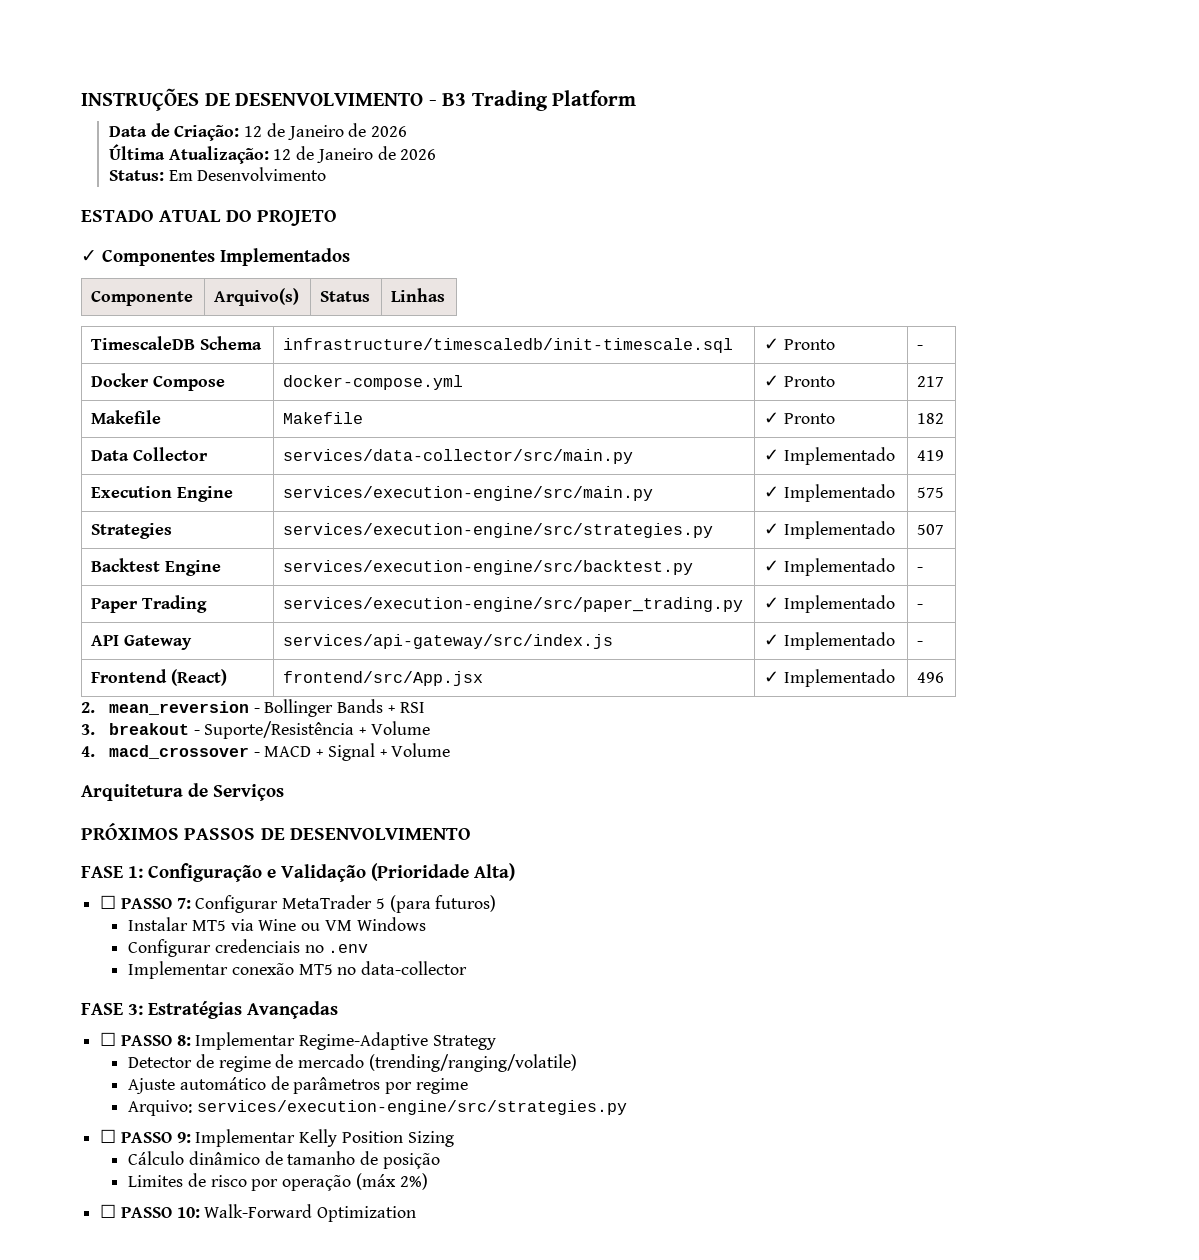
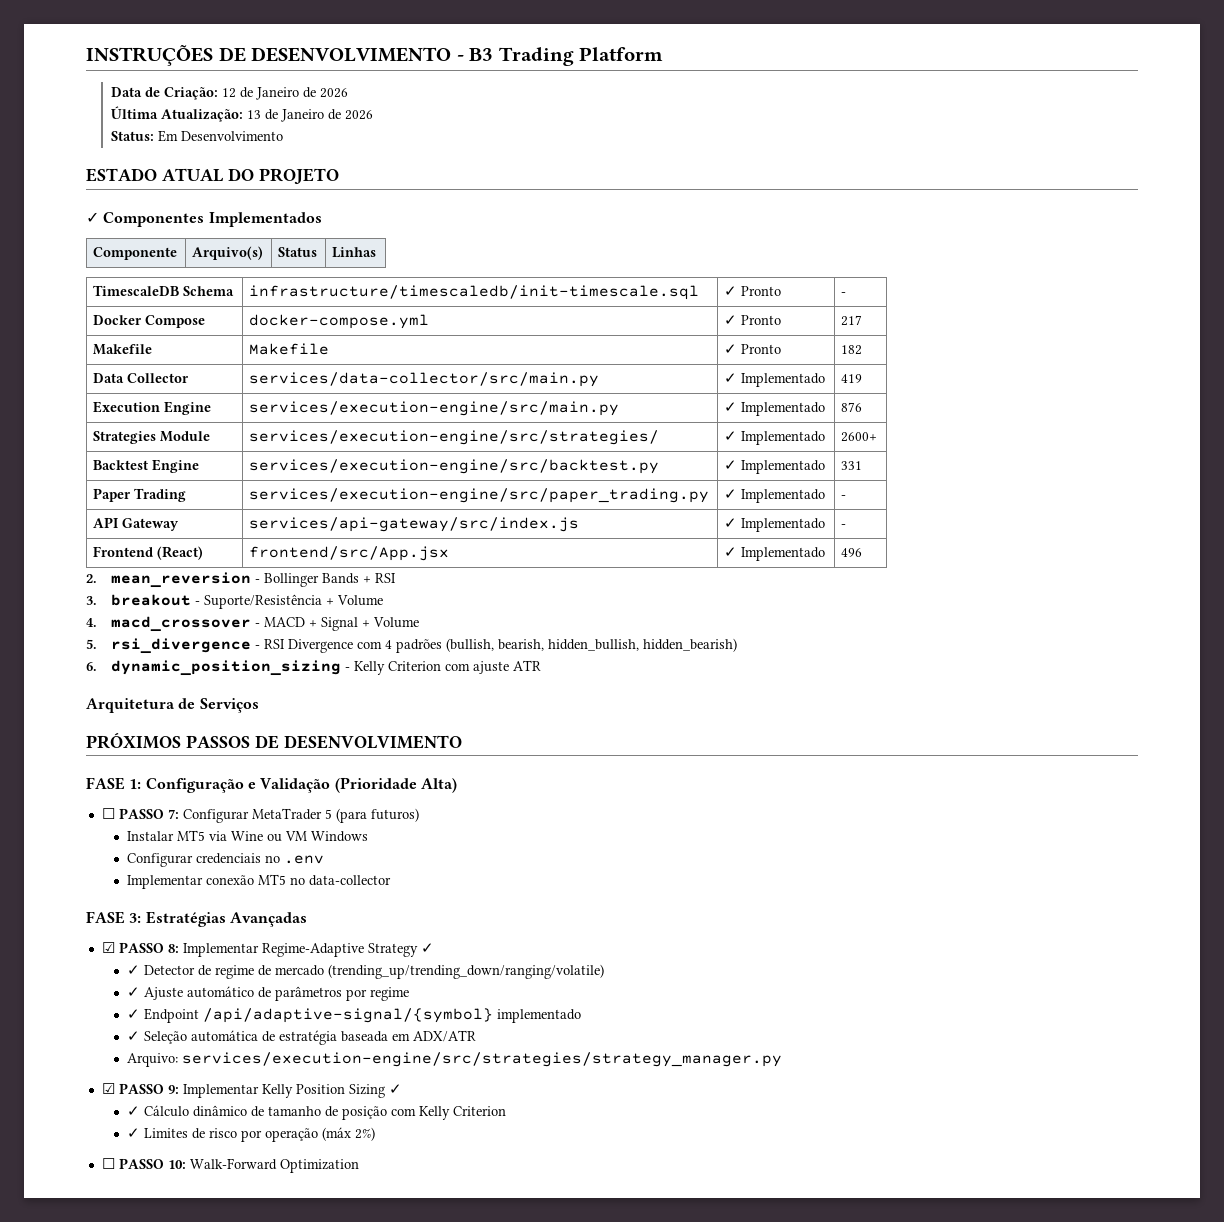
[273,149,292,160] 12 -> [246,110,261,119] 13
[917,487,945,498] 575 -> [841,402,863,412] 876
[283,523,714,538] [764,521,895,539] [917,524,945,535] | services/execution-engine/src/strategies.py | ✓ Implementado | 507 -> [160,431,211,442] [249,430,660,445] [724,431,826,445] [841,432,878,442] Module | services/execution-engine/src/strategies/ | ✓ Implementado | 2600+
[917,567,924,572] - -> [841,461,863,470] 331
(451, 750) none -> [86,638,737,654] [86,660,541,676] // 5. rsi_divergence - RSI Divergence com 4 padrões (bullish, bearish, hidden_bullish, hidden_bearish) // 6. dynamic_position_sizing - Kelly Criterion com ajuste ATR
[100,1032,117,1046] ☐ -> [101,942,115,953] ☑
(496, 1042) // -> [420,943,434,953] [126,965,140,975] ✓ // ✓
[368,1054,577,1072] (trending/ranging/volatile) // -> [327,964,604,979] [126,987,140,997] (trending_up/trending_down/ranging/volatile) // ✓
(468, 1086) none -> [126,1008,581,1023] [126,1030,476,1045] // ✓ Endpoint /api/adaptive-signal/{symbol} implementado // ✓ Seleção automática de estratégia baseada em ADX/ATR
[196,1100,627,1115] [100,1129,117,1143] services/execution-engine/src/strategies.py // ☐ -> [181,1052,782,1067] [101,1083,115,1094] services/execution-engine/src/strategies/strategy_manager.py // ☑
(454, 1139) // -> [388,1084,402,1094] [126,1106,140,1116] ✓ // ✓
(440, 1161) // -> [390,1106,506,1120] [126,1128,140,1138] com Kelly Criterion // ✓

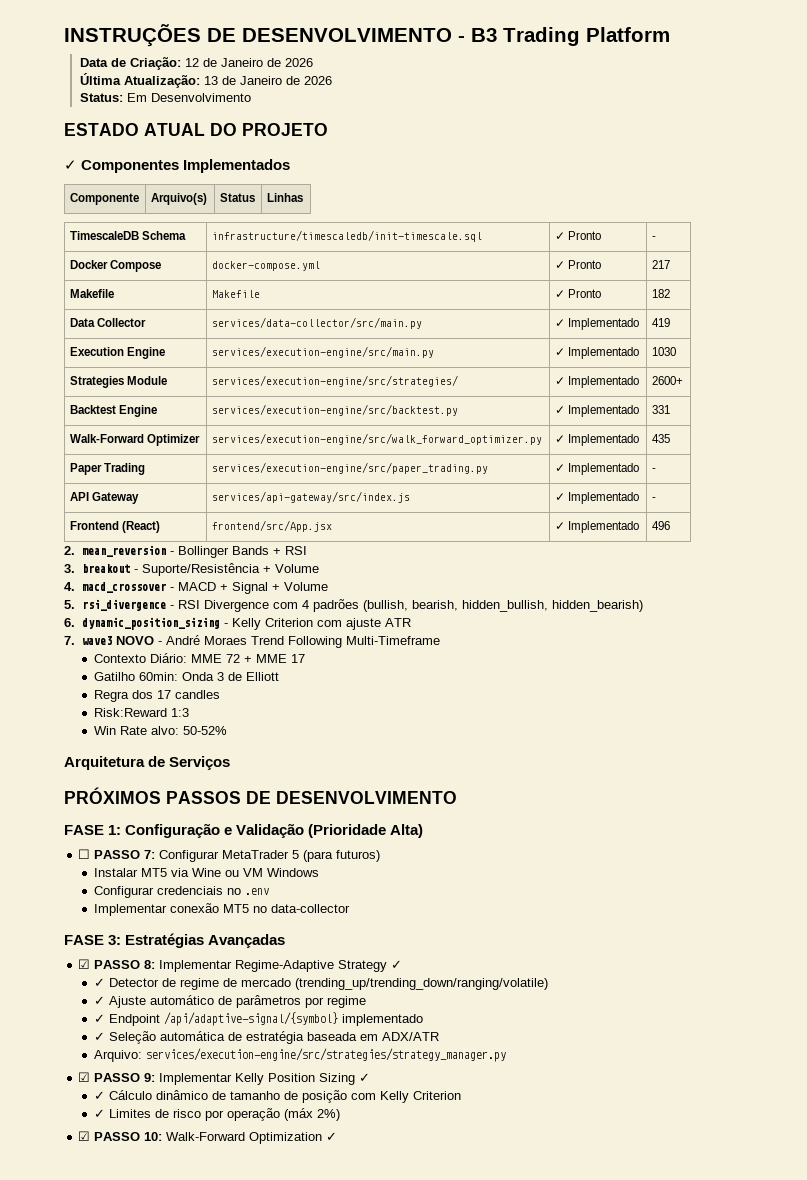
[841,402,863,412] 876 -> [651,347,676,356] 1030
(863, 465) none -> [69,434,200,446] [211,433,542,445] [554,434,639,446] [651,434,670,443] // Walk-Forward Optimizer | services/execution-engine/src/walk_forward_optimizer.py | ✓ Implementado | 435
(541, 665) none -> [64,635,440,648] [93,653,305,663] [93,672,279,681] [93,690,220,702] [93,708,189,717] [93,726,227,735] // 7. wave3 NOVO - André Moraes Trend Following Multi-Timeframe // Contexto Diário: MME 72 + MME 17 // Gatilho 60min: Onda 3 de Elliott // Regra dos 17 candles // Risk:Reward 1:3 // Win Rate alvo: 50-52%
[101,1158,115,1169] ☐ -> [78,1131,91,1141] ☑
(359, 1166) none -> [326,1132,338,1141] ✓

